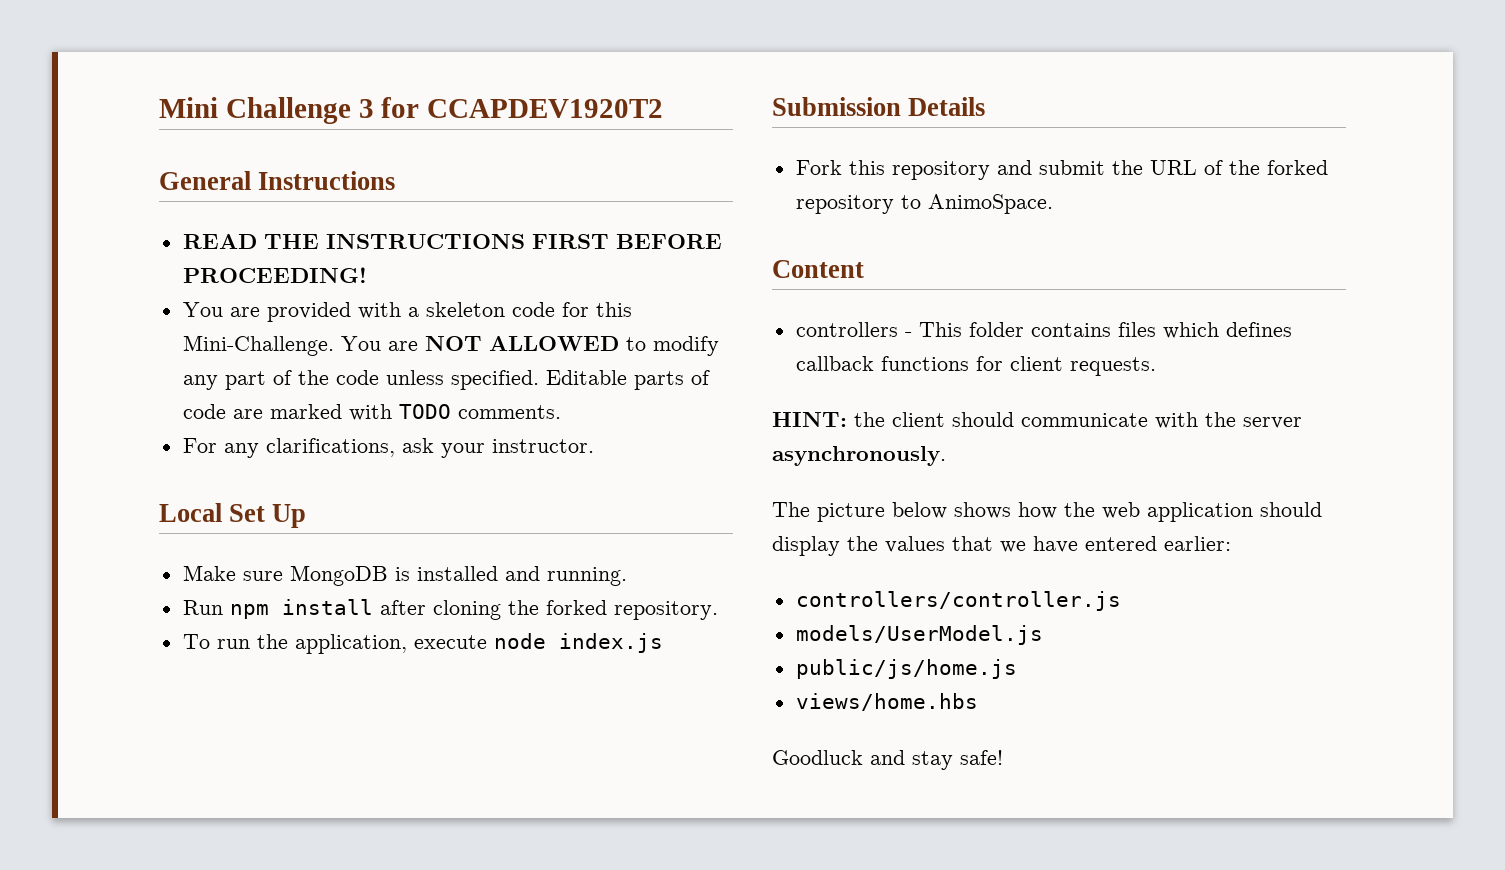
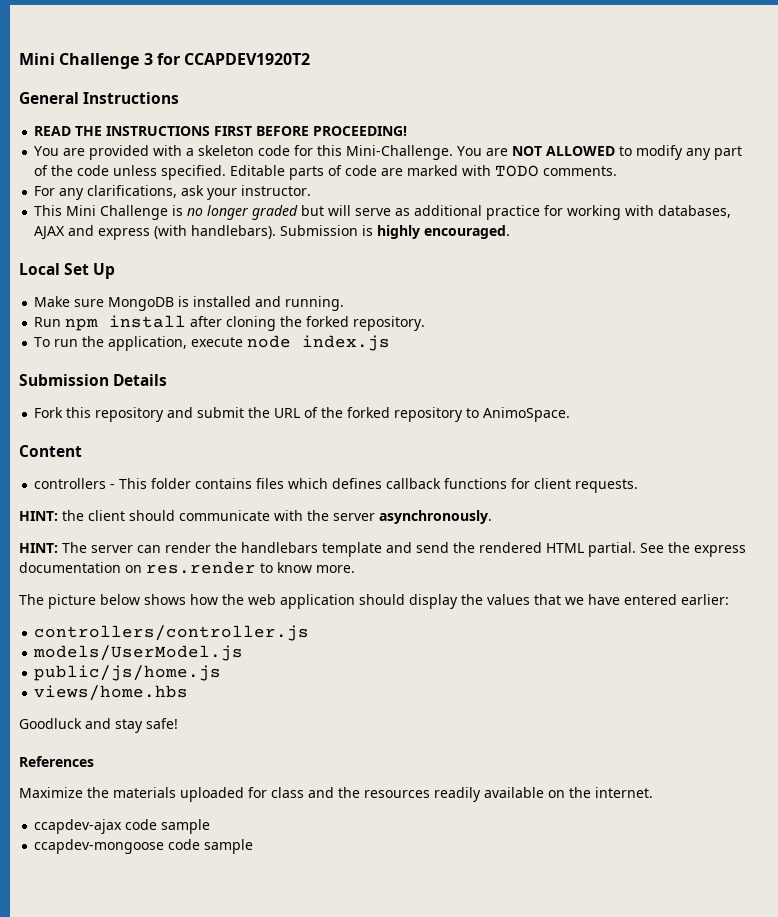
(594, 446) none -> [34,205,732,220] [34,225,511,240] // This Mini Challenge is no longer graded but will serve as additional practice for working with databases, AJAX and express (with handlebars). Submission is highly encouraged.
(946, 456) none -> [19,542,746,557] [19,561,355,574] // HINT: The server can render the handlebars template and send the rendered HTML partial. See the express documentation on res.render to know more.
(1003, 757) none -> [19,756,94,767] [19,787,653,802] [34,819,211,834] [34,839,254,854] // References // Maximize the materials uploaded for class and the resources readily available on the internet. // ccapdev-ajax code sample // ccapdev-mongoose code sample

